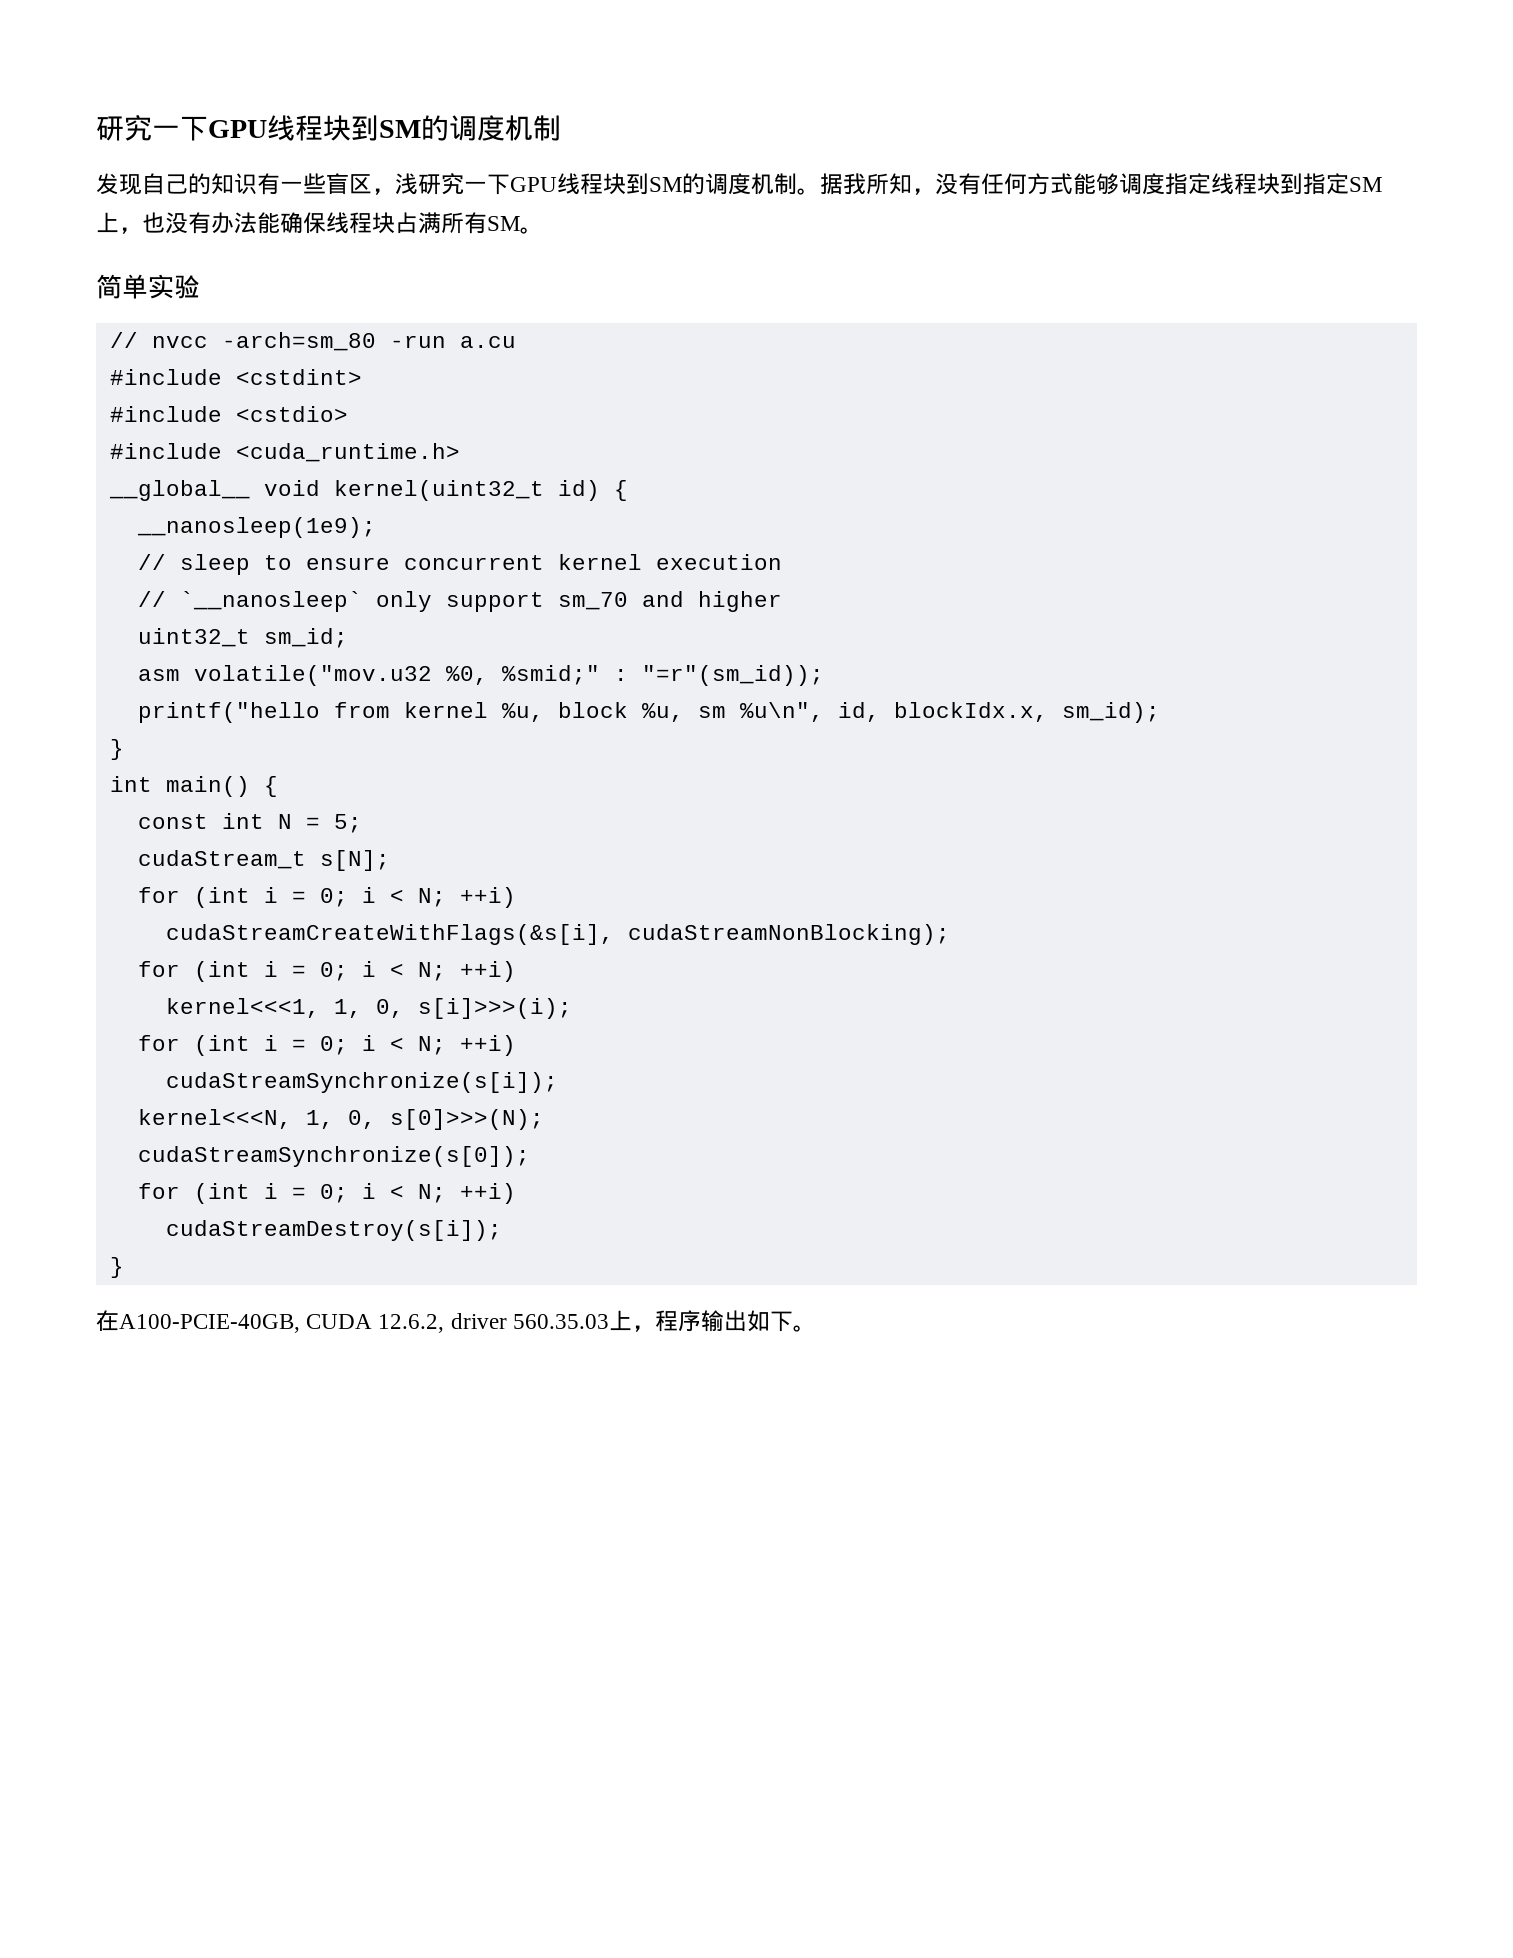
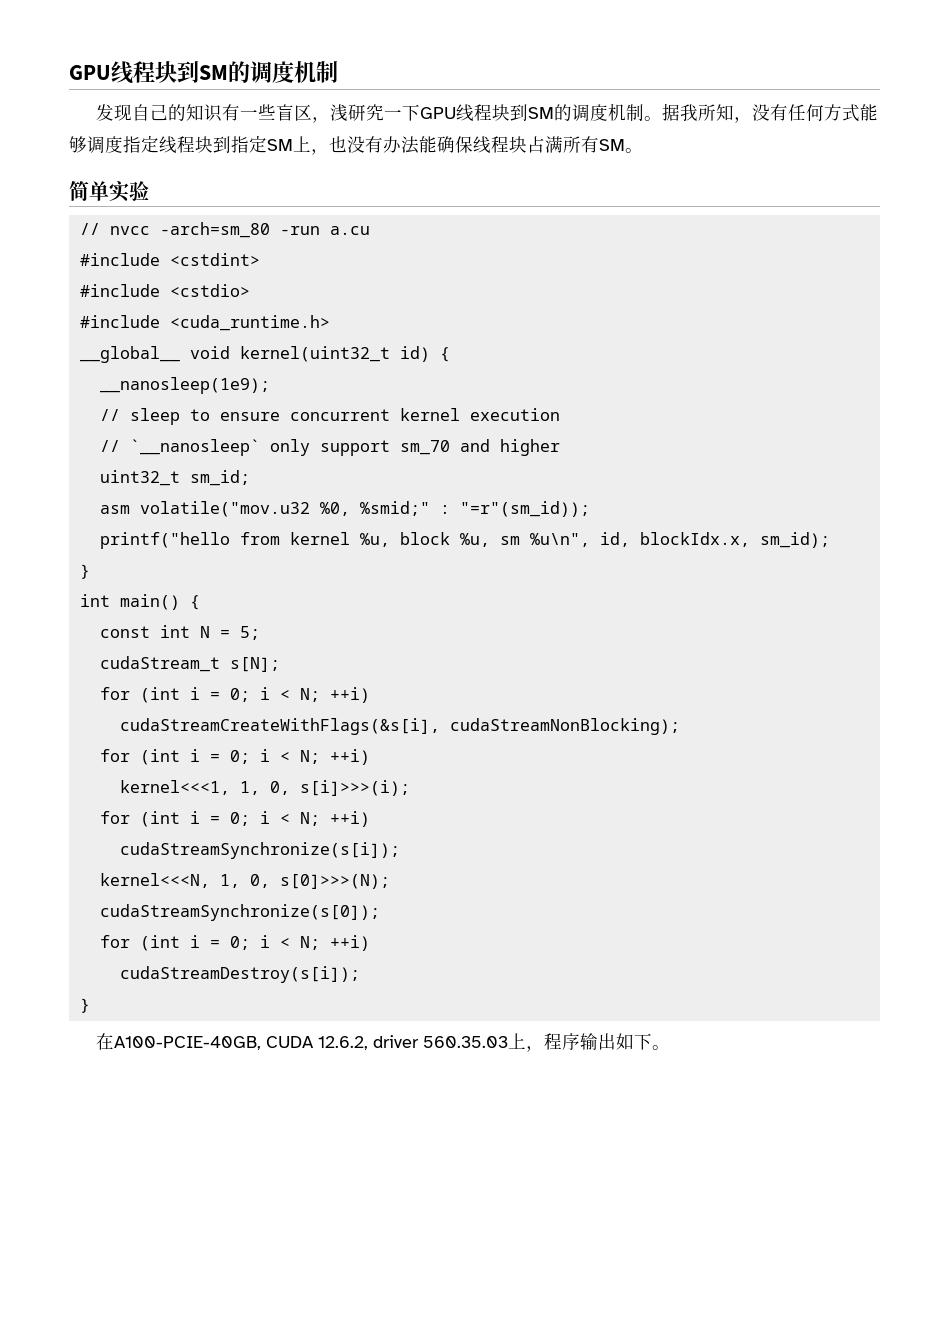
[96,115,208,141] 研究一下 -> (69, 72) none

